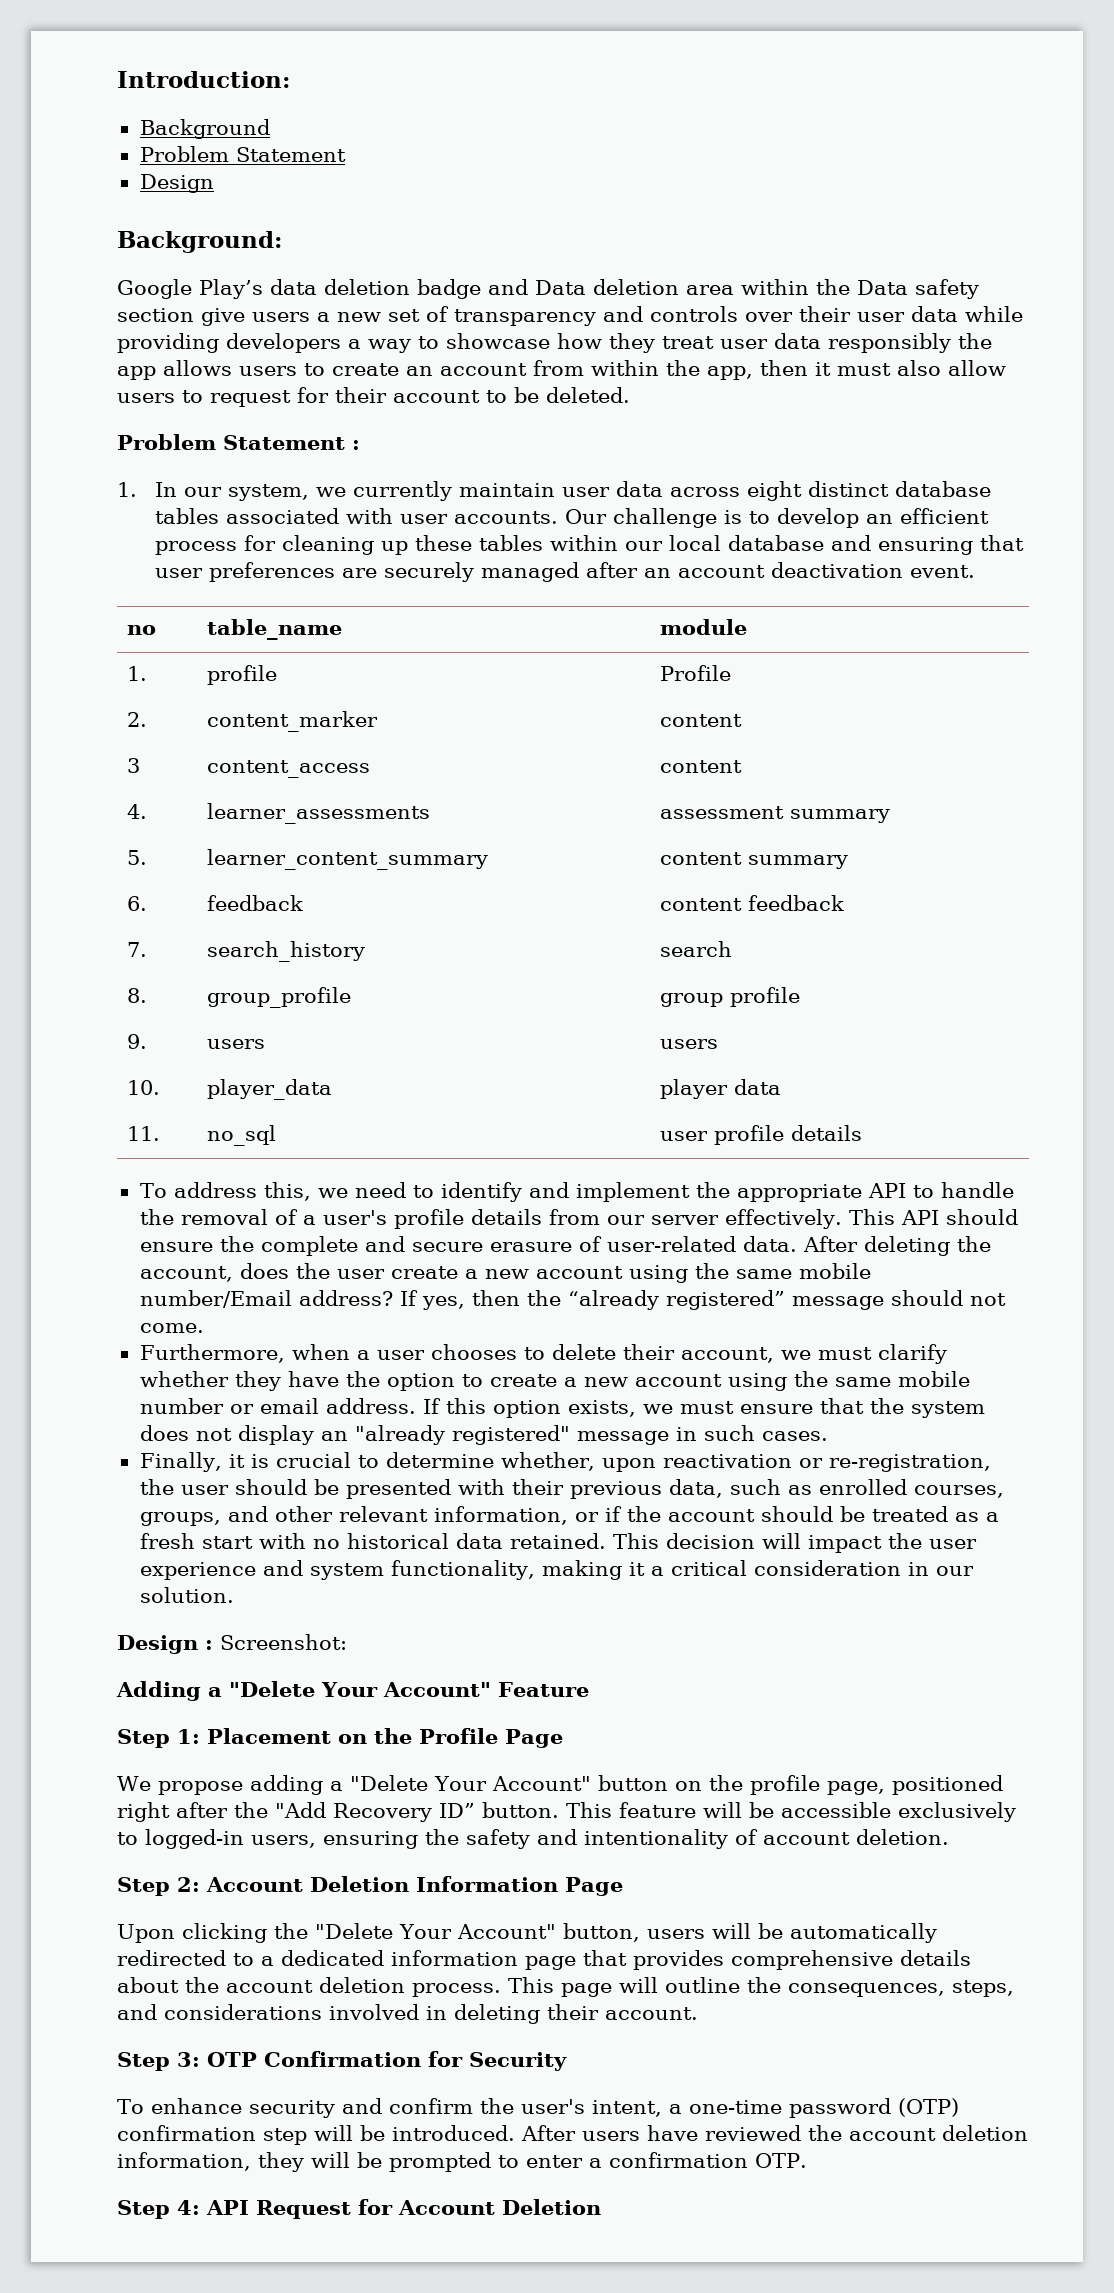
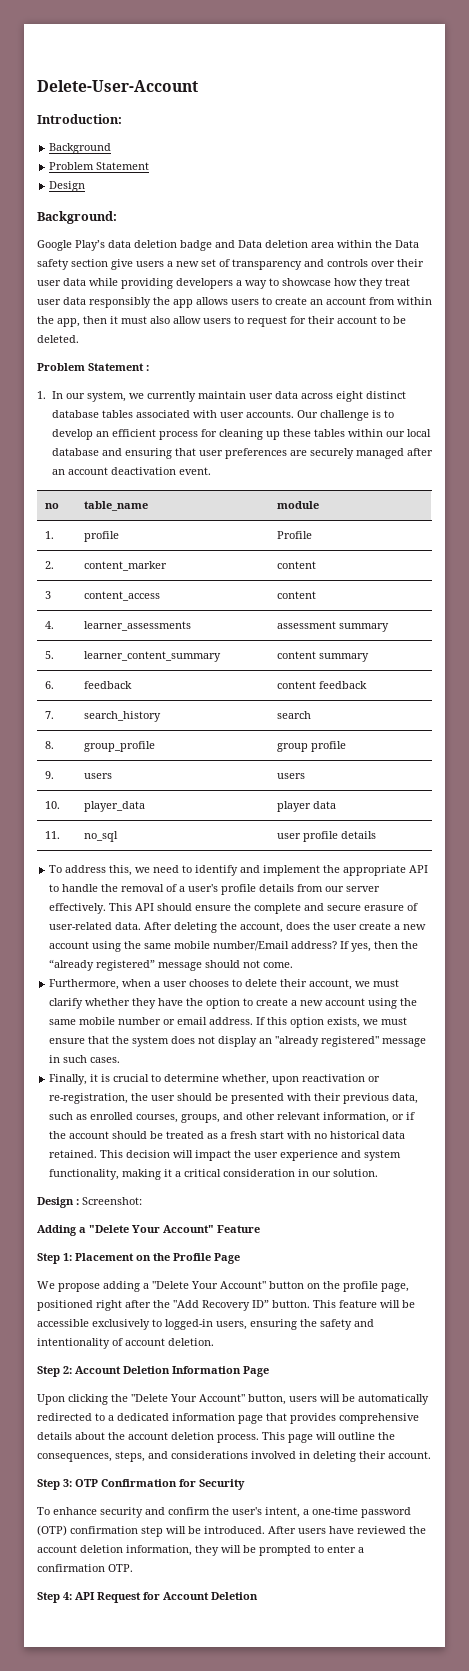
(117, 79) none -> [37,80,198,92] Delete-User-Account //

